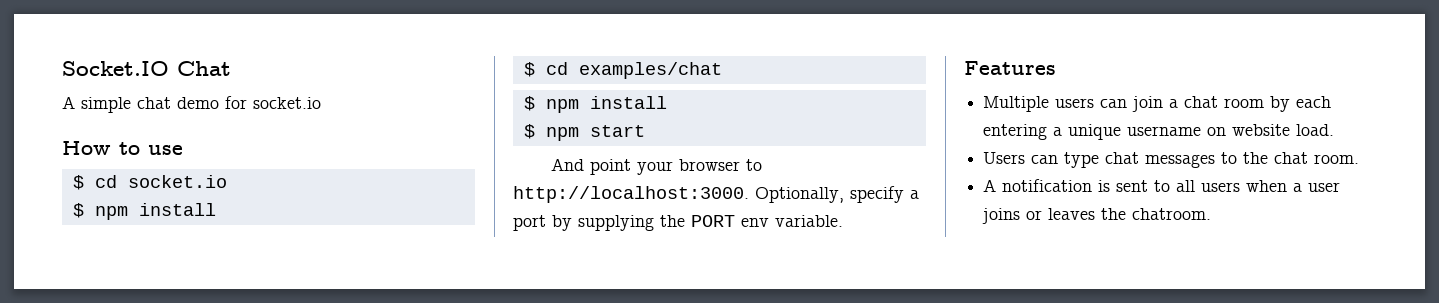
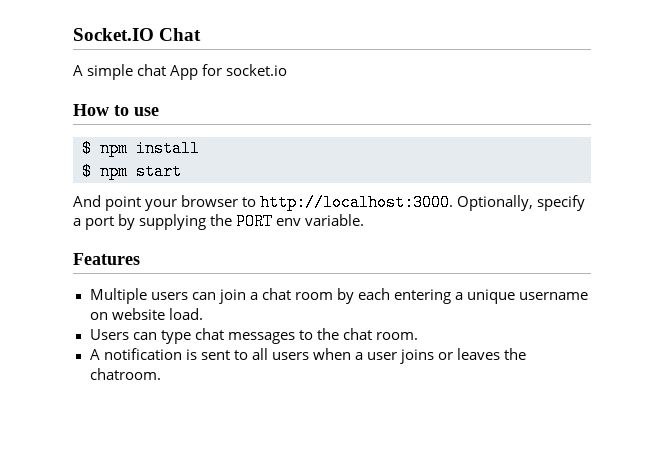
[177,97,219,109] demo -> [170,65,199,80] App
[72,175,227,190] [72,203,216,220] [523,62,722,79] // $ cd socket.io // $ npm install // $ cd examples/chat -> (159, 111) none

